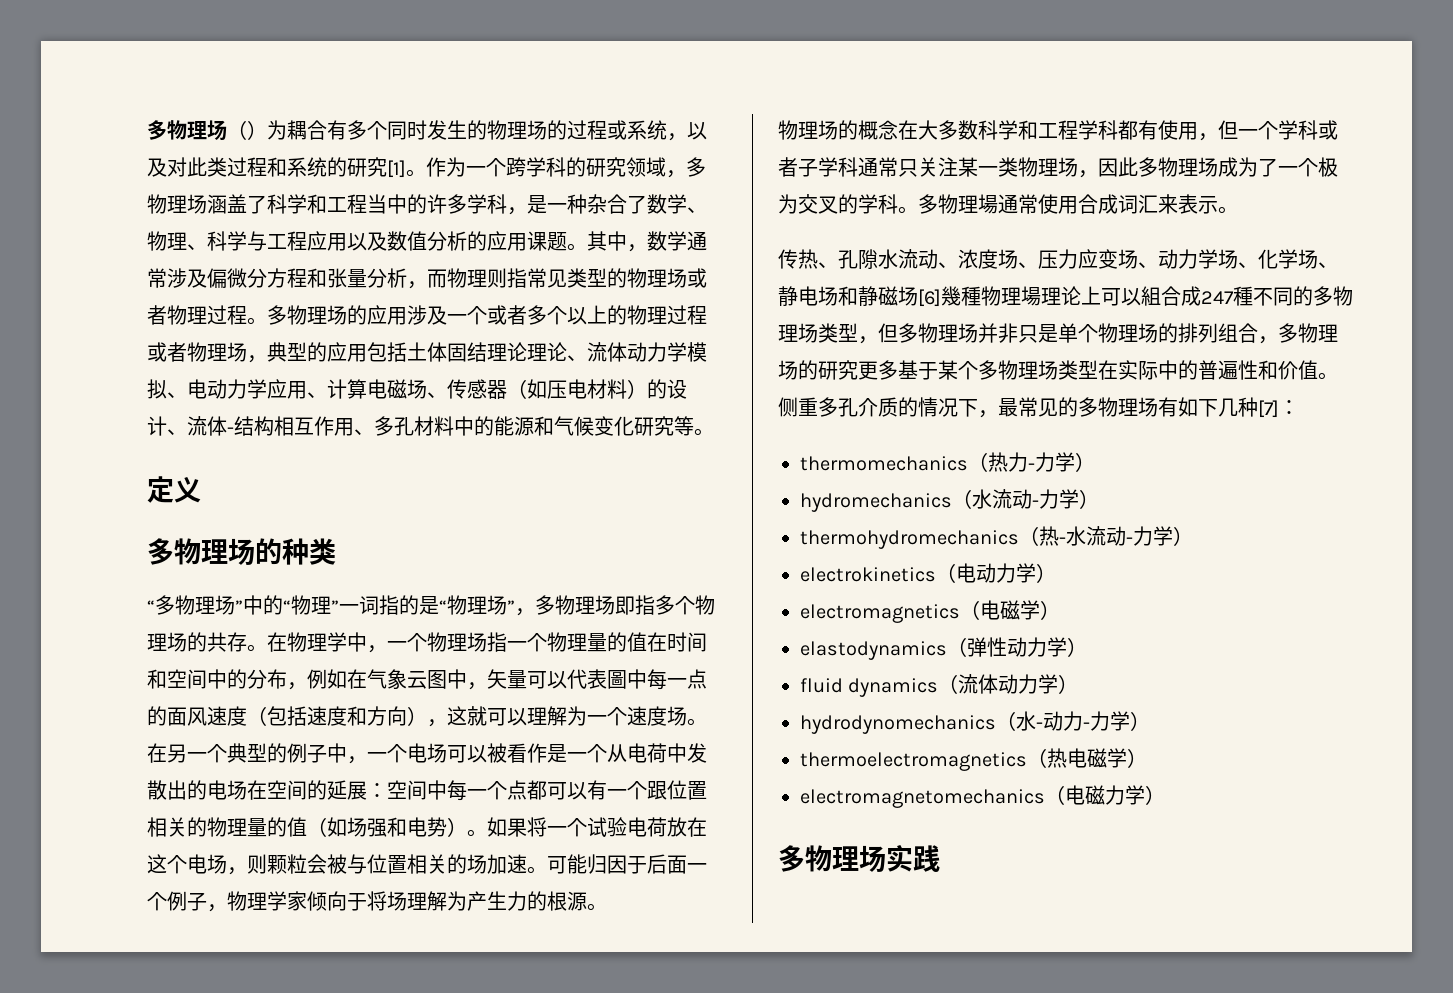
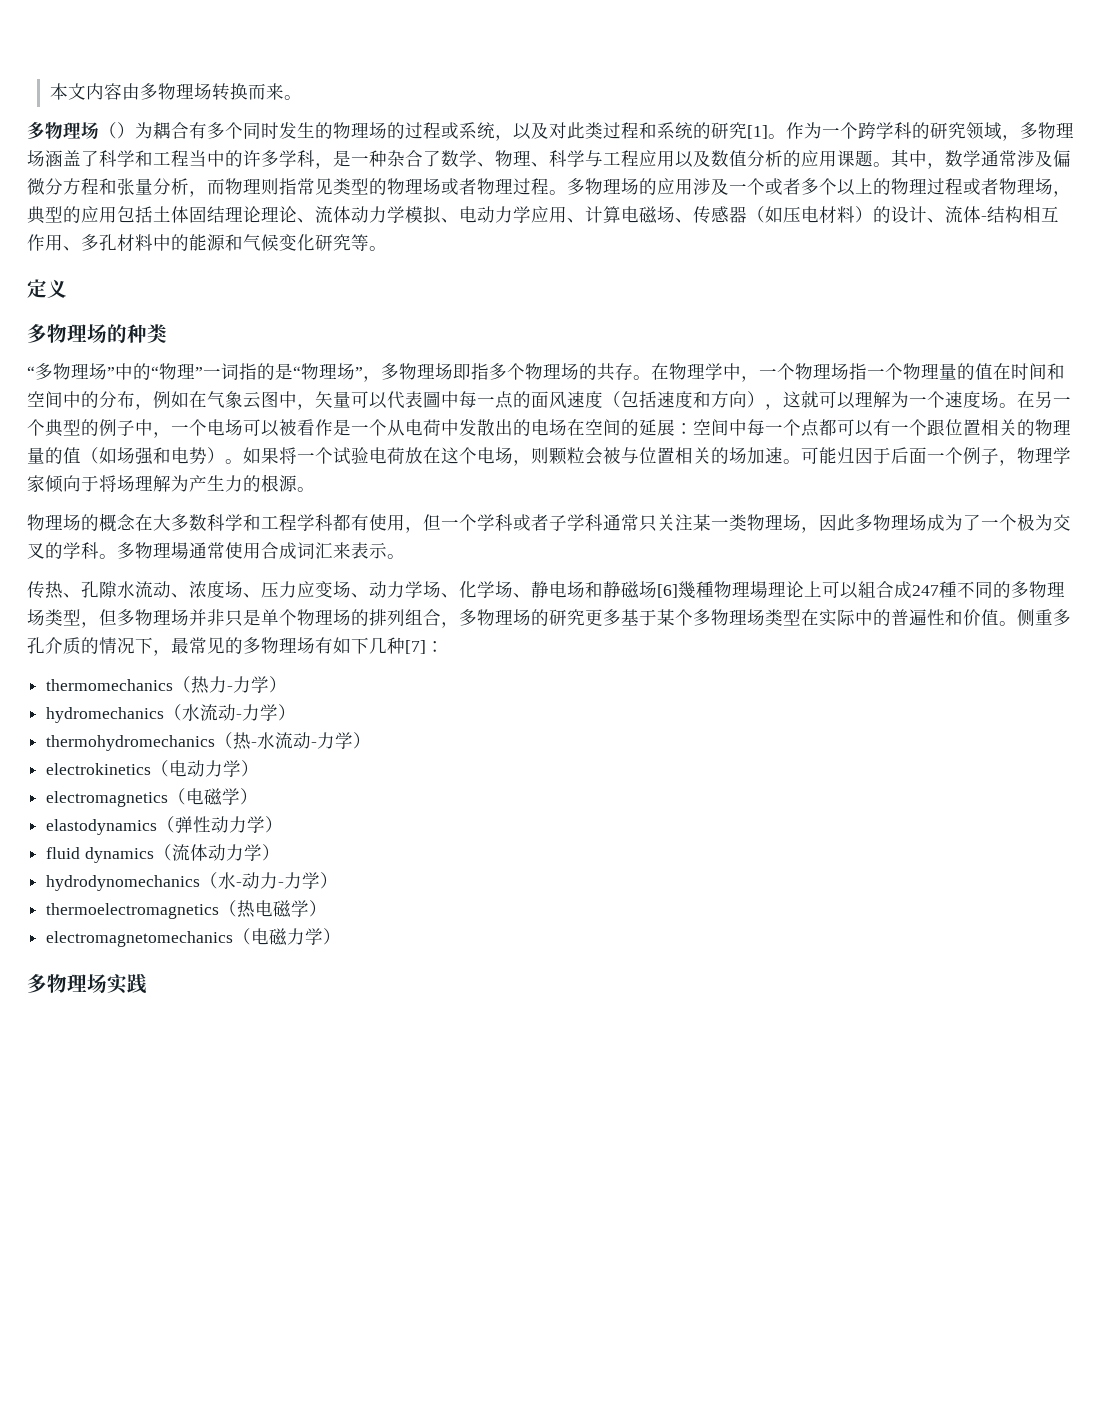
(147, 130) none -> [49,83,302,101] 本文内容由多物理场转换而来。 //

